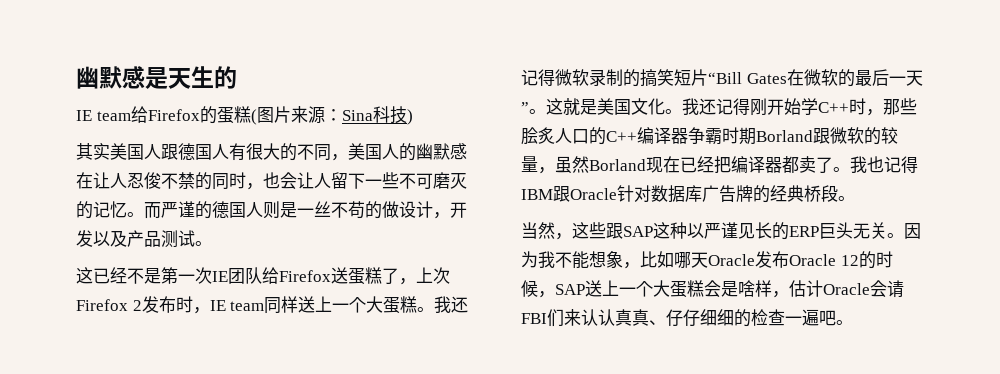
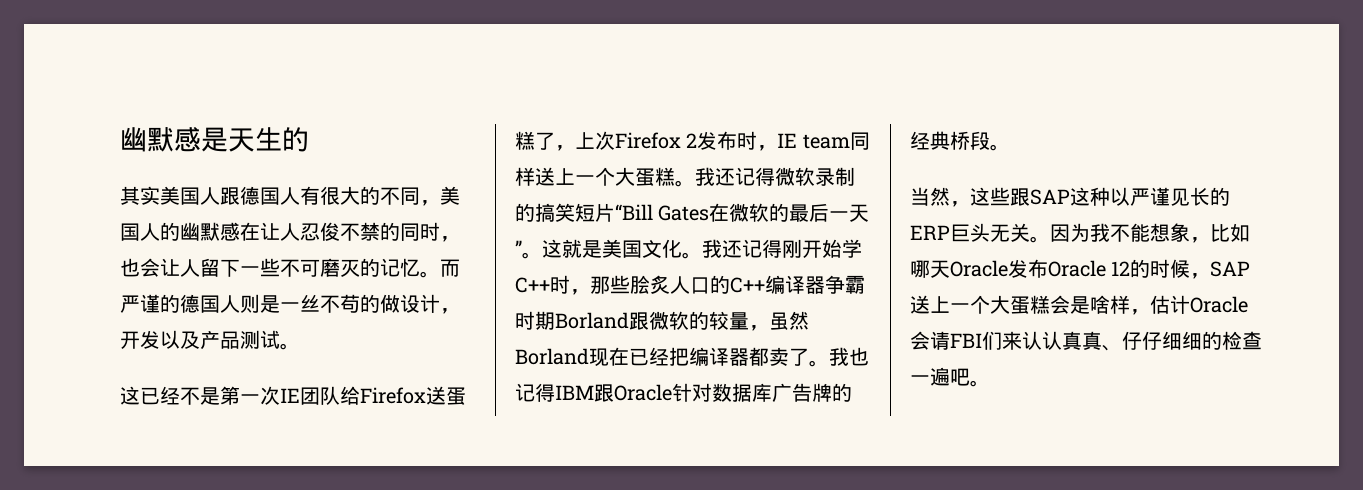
[76,106,413,125] // IE team给Firefox的蛋糕(图片来源：Sina科技) -> (309, 139) none

